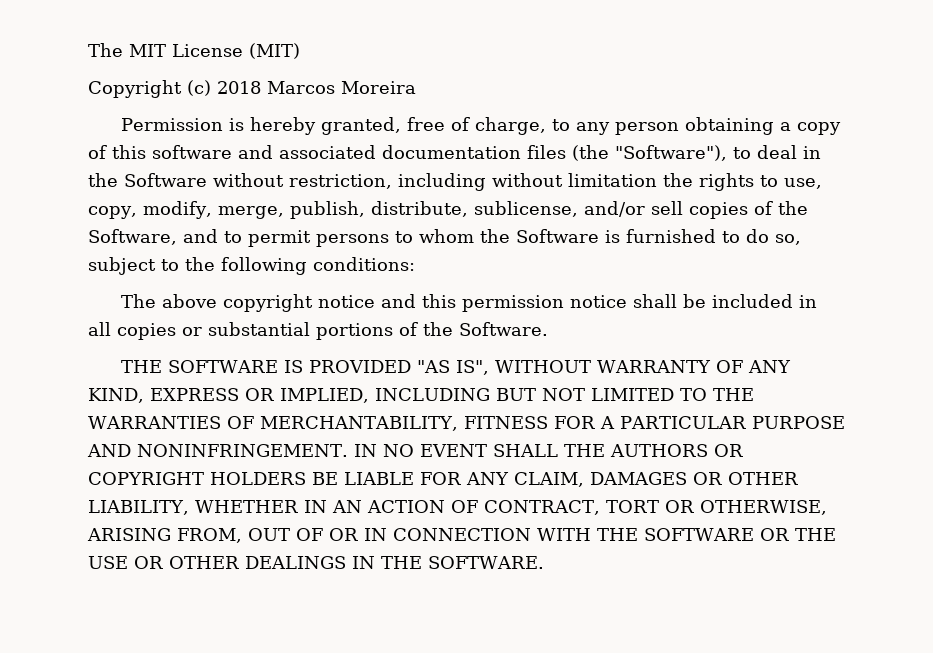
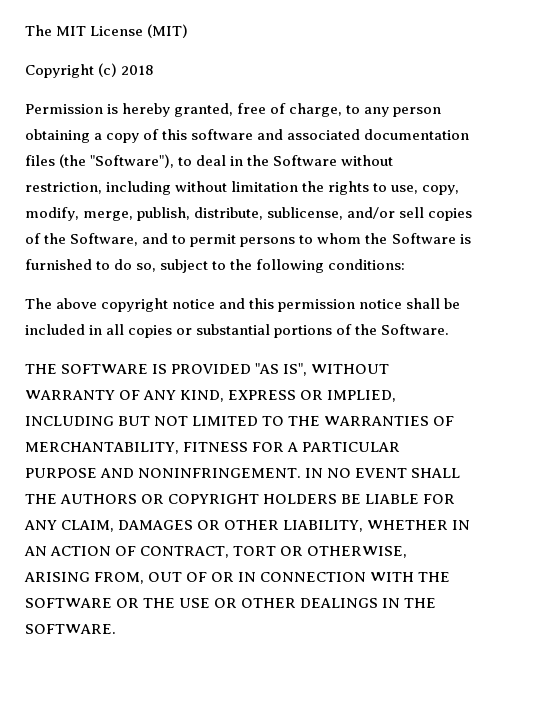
[267,81,416,94] Marcos Moreira -> (155, 70) none

